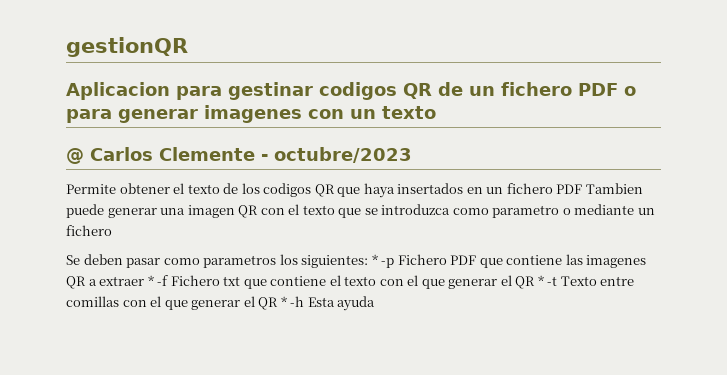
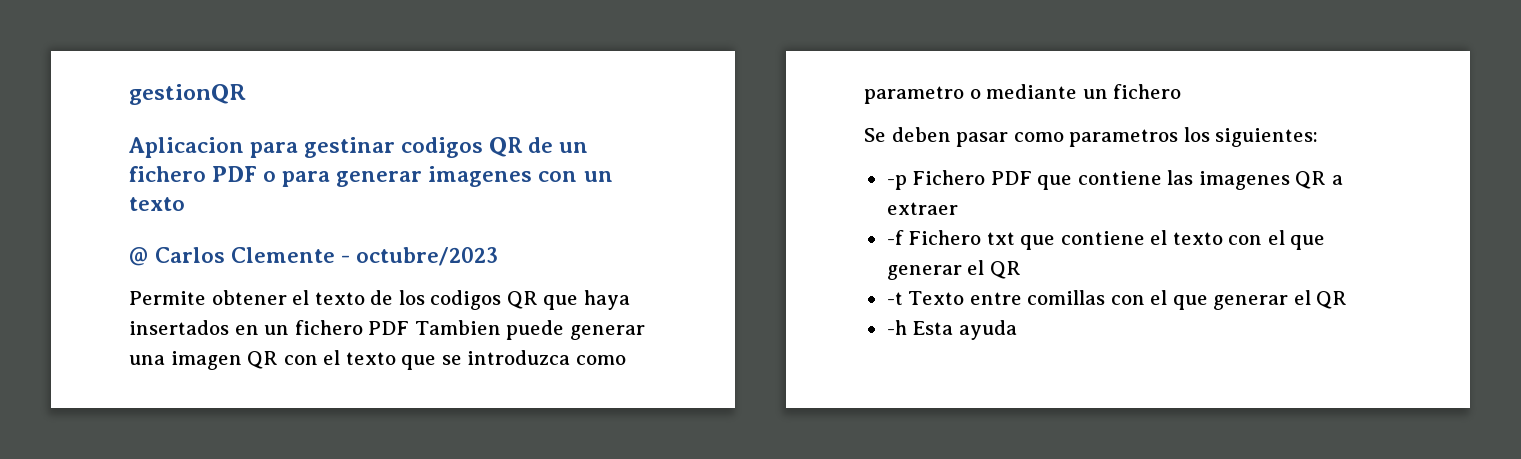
[371,254,378,265] * -> (1319, 137) //
[147,275,154,286] * -> (958, 208) //
[537,275,544,286] * -> (1021, 270) //
[280,296,287,307] * -> (1348, 300) //

